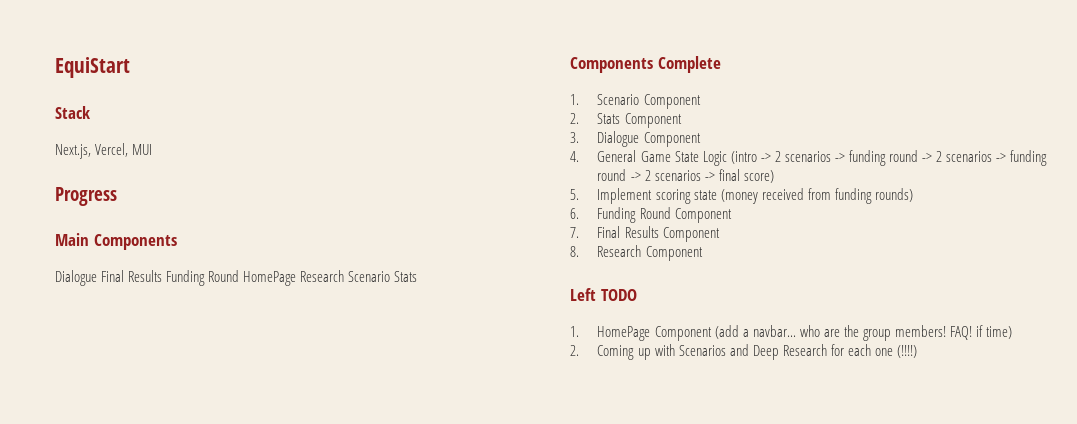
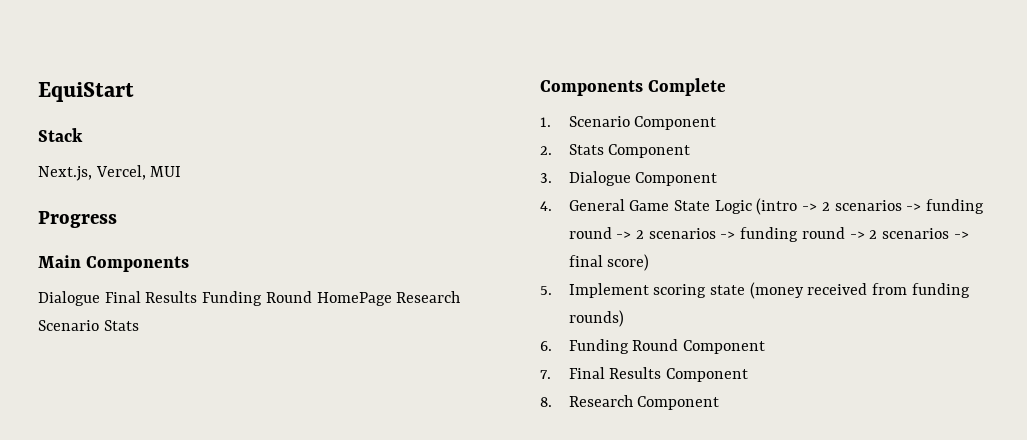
[570,288,637,301] [570,325,1013,341] [570,344,917,360] // Left TODO // 1. HomePage Component (add a navbar... who are the group members! FAQ! if time) // 2. Coming up with Scenarios and Deep Research for each one (!!!!) -> (720, 403) none

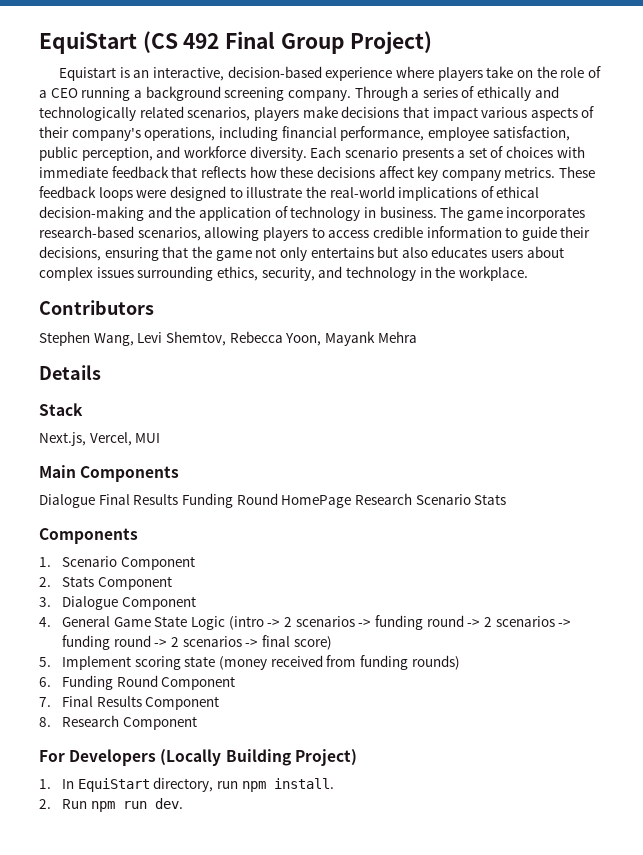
[38,82,134,102] EquiStart -> [39,31,433,54] [59,66,601,81] [39,86,559,101] [39,106,595,121] [39,126,570,141] [39,146,585,161] [39,166,596,181] [39,186,540,201] [39,206,586,221] [39,226,591,241] [39,246,564,261] [39,266,528,281] [39,300,154,315] [39,331,417,346] [39,365,101,380] EquiStart (CS 492 Final Group Project) // Equistart is an interactive, decision-based experience where players take on the role of a CEO running a background screening company. Through a series of ethically and technologically related scenarios, players make decisions that impact various aspects of their company's operations, including financial performance, employee satisfaction, public perception, and workforce diversity. Each scenario presents a set of choices with immediate feedback that reflects how these decisions affect key company metrics. These feedback loops were designed to illustrate the real-world implications of ethical decision-making and the application of technology in business. The game incorporates research-based scenarios, allowing players to access credible information to guide their decisions, ensuring that the game not only entertains but also educates users about complex issues surrounding ethics, security, and technology in the workplace. // Contributors // Stephen Wang, Levi Shemtov, Rebecca Yoon, Mayank Mehra // Details
[38,211,117,228] // Progress -> (161, 438) none
[648,78,727,96] Complete -> (138, 536) none
(720, 403) none -> [39,749,357,766] [39,777,334,792] [39,798,183,812] // For Developers (Locally Building Project) // 1. In EquiStart directory, run npm install. // 2. Run npm run dev.

